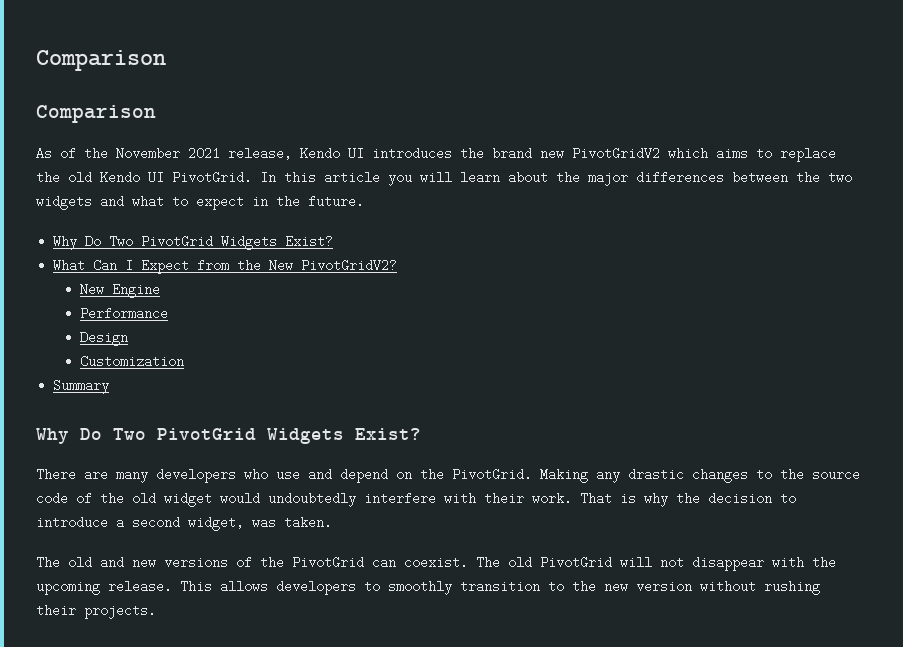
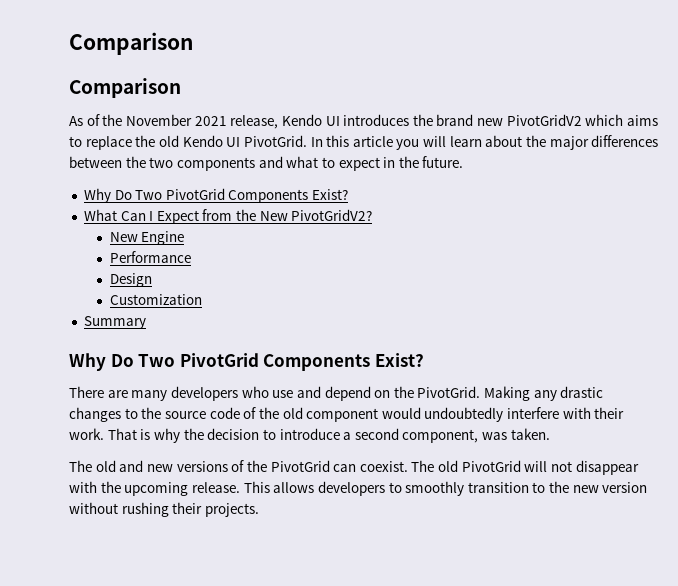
[36,195,92,210] widgets -> [176,157,255,171] components
[221,235,278,250] Widgets -> [228,189,309,203] Components
[267,428,344,444] Widgets -> [263,354,371,371] Components
[164,492,212,507] widget -> [306,408,379,422] component
[188,516,244,531] widget, -> [402,429,479,443] component,

